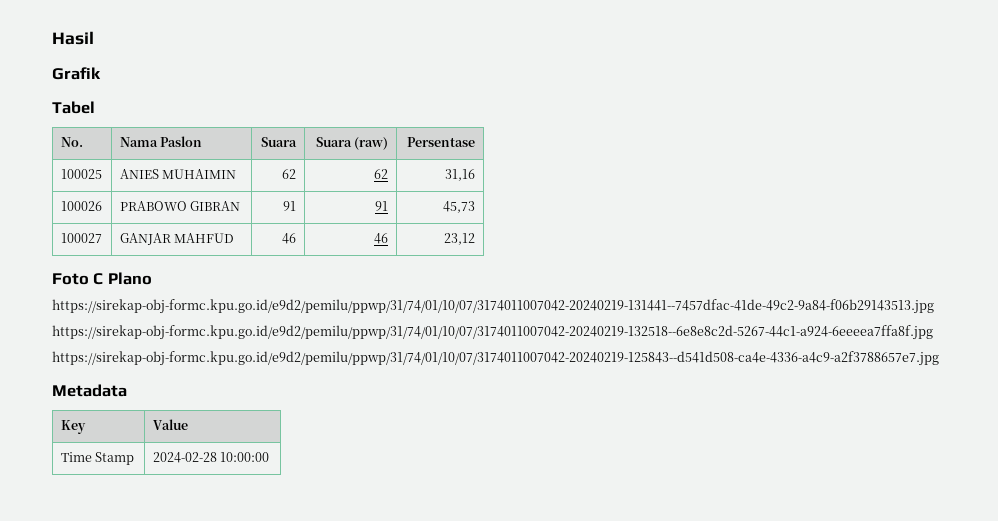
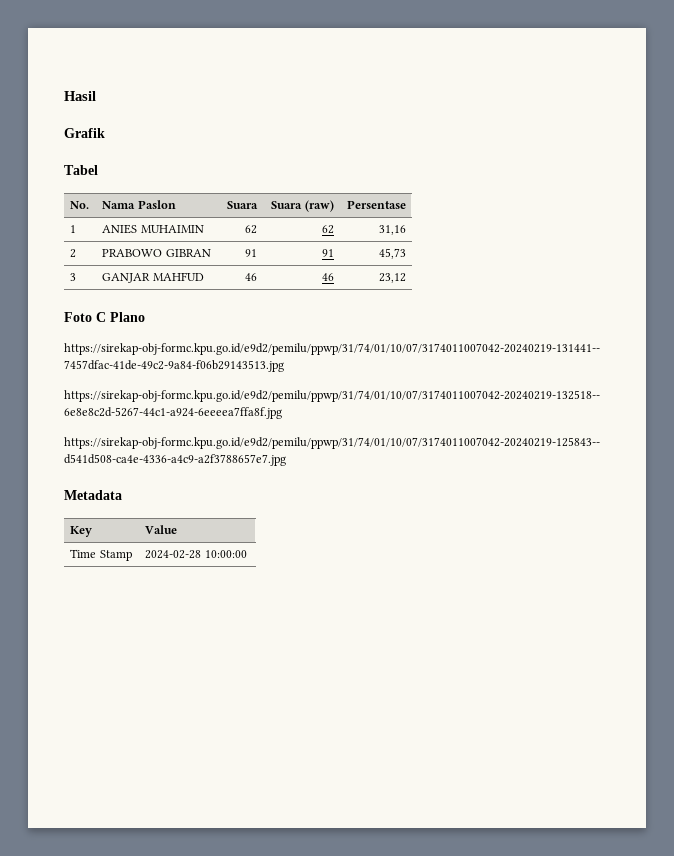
[60,169,102,179] 100025 -> [70,225,77,233] 1
[60,201,102,211] 100026 -> [70,249,77,258] 2
[60,233,102,243] 100027 -> [70,273,77,281] 3

